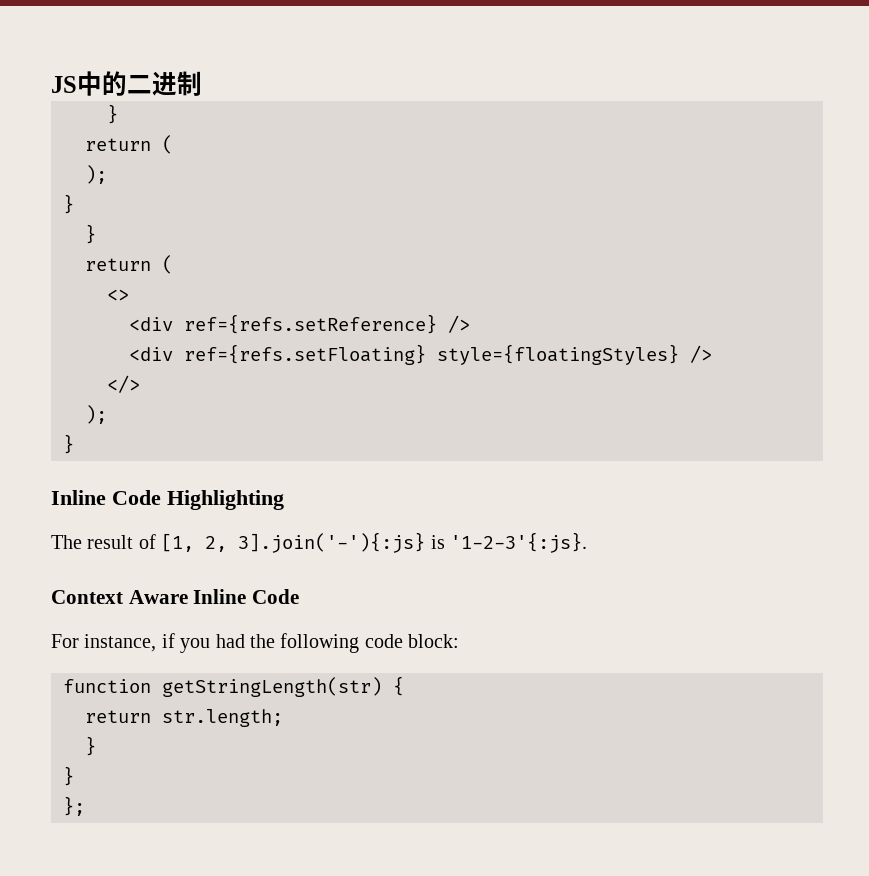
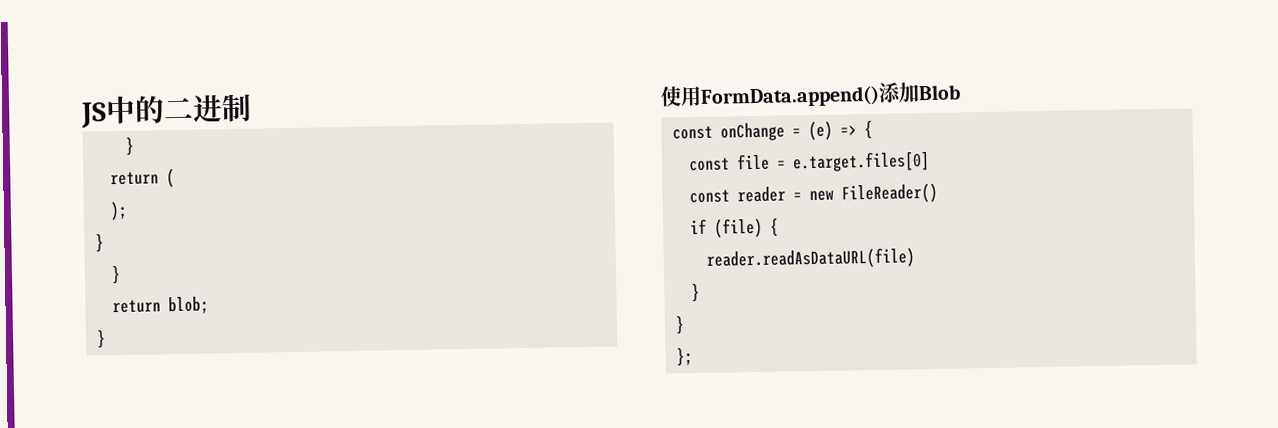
[162,255,173,274] [107,289,129,301] [129,314,470,334] [129,344,712,365] [107,375,140,393] [85,405,107,424] [63,434,74,454] [51,490,284,510] [51,532,587,553] [51,589,300,604] [51,633,460,653] [63,676,404,697] [85,709,283,727] ( // <> // <div ref={refs.setReference} /> // <div ref={refs.setFloating} style={floatingStyles} /> // </> // ); // } // Inline Code Highlighting // The result of [1, 2, 3].join('-'){:js} is '1-2-3'{:js}. // Context Aware Inline Code // For instance, if you had the following code block: // function getStringLength(str) { // return str.length; -> [167,296,209,315] [95,329,106,349] [660,82,961,108] [671,119,873,142] [688,150,930,173] [688,182,938,204] [689,217,779,238] [705,247,915,270] blob; // } // 使用FormData.append()添加Blob // const onChange = (e) => { // const file = e.target.files[0] // const reader = new FileReader() // if (file) { // reader.readAsDataURL(file)

